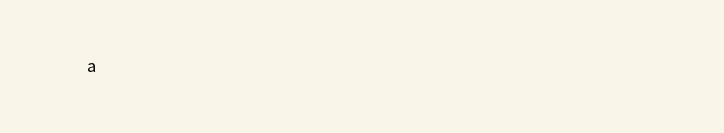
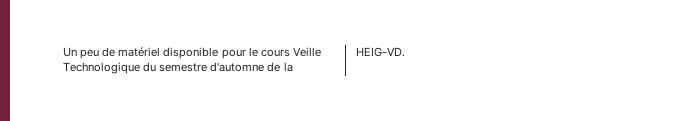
[87,63,96,72] a -> [63,47,321,59] [63,62,293,74] [356,47,405,57] Un peu de matériel disponible pour le cours Veille Technologique du semestre d'automne de la HEIG-VD.

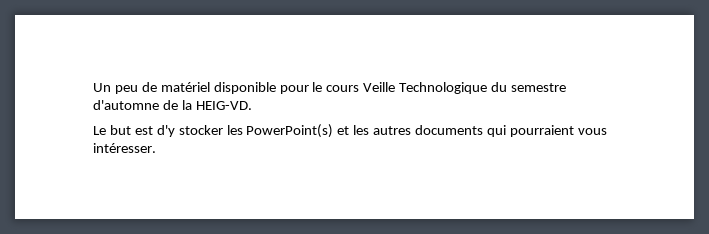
(405, 52) none -> [93,124,607,138] [93,143,156,153] // Le but est d'y stocker les PowerPoint(s) et les autres documents qui pourraient vous intéresser.

